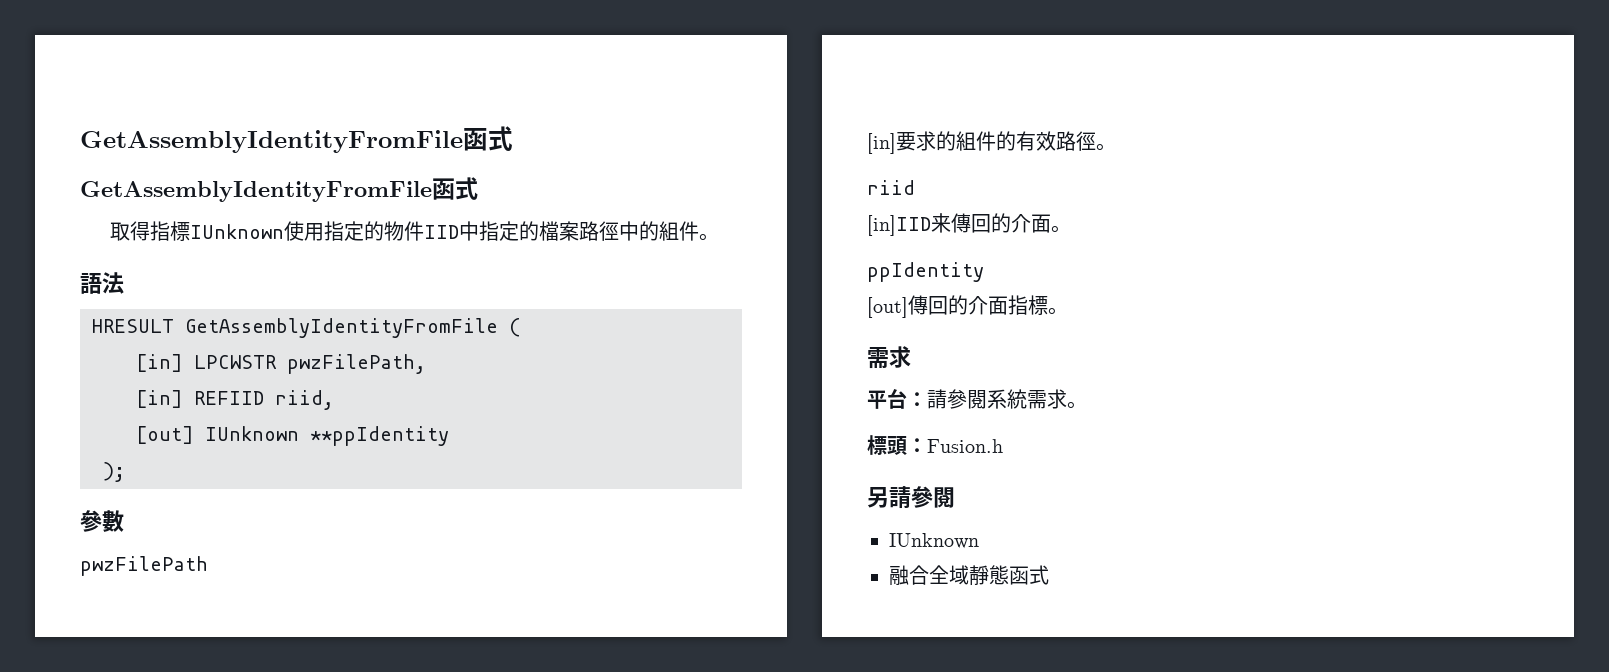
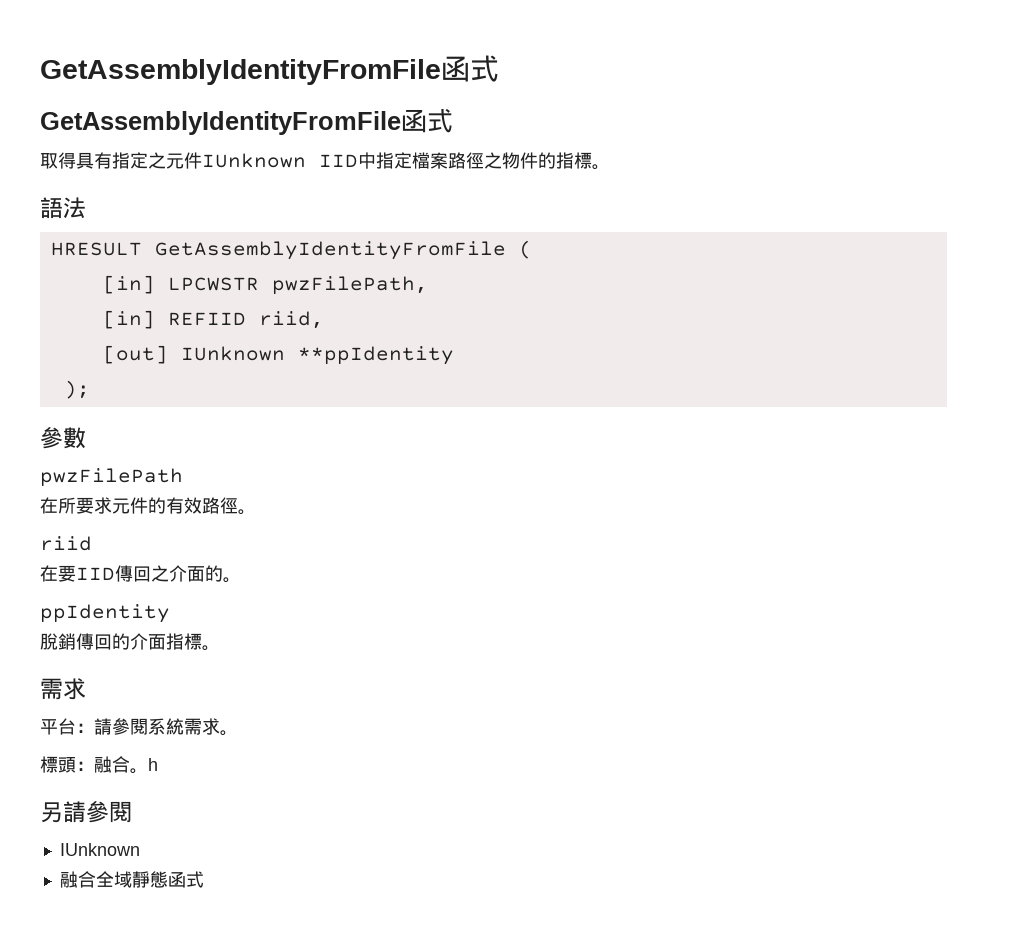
[149,221,424,241] 指標IUnknown使用指定的物件 -> [76,152,306,169] 具有指定之元件IUnknown
[518,221,539,241] 的 -> (412, 160) none
[618,221,699,241] 中的組件 -> [484,152,592,169] 之物件的指標
[867,131,976,154] [in]要求的組 -> [40,497,130,514] 在所要求元
[867,213,1051,236] [in]IID来傳回的介面 -> [40,565,223,582] 在要IID傳回之介面的
[867,297,908,318] [out] -> [40,633,76,650] 脫銷
[927,439,1003,453] Fusion.h -> [94,756,158,774] 融合。h

